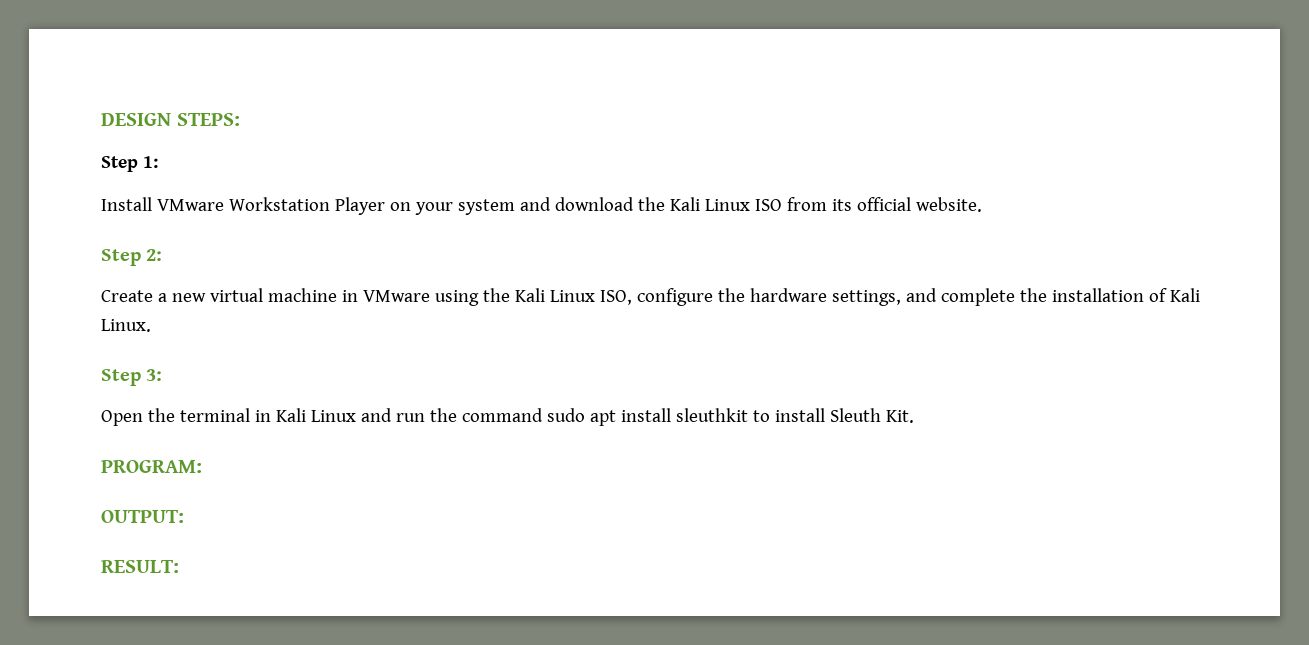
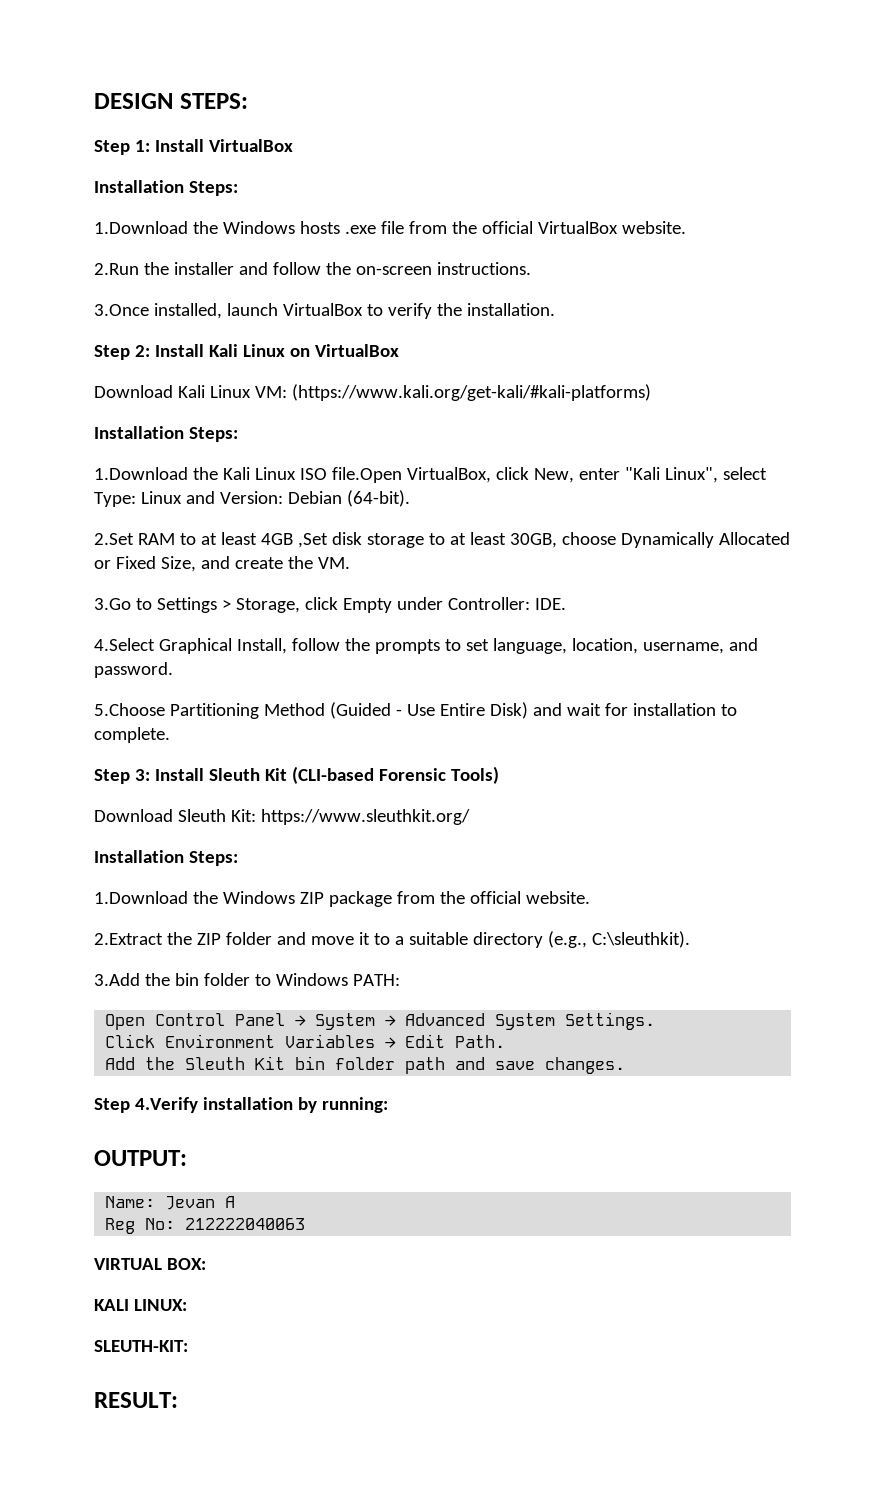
[101,197,982,215] [101,249,163,266] [101,288,1200,306] [101,319,151,332] [101,369,163,386] [101,408,914,426] [101,460,202,473] [101,510,184,523] // Install VMware Workstation Player on your system and download the Kali Linux ISO from its official website. // Step 2: // Create a new virtual machine in VMware using the Kali Linux ISO, configure the hardware settings, and complete the installation of Kali Linux. // Step 3: // Open the terminal in Kali Linux and run the command sudo apt install sleuthkit to install Sleuth Kit. // PROGRAM: // OUTPUT: -> [154,139,293,152] [94,180,238,196] [94,221,686,234] [94,262,531,275] [94,303,555,319] [94,344,399,360] [94,384,651,401] [94,426,238,442] [94,467,767,483] [94,490,410,507] [94,532,790,548] [94,556,350,572] [94,597,566,613] [94,638,758,654] [94,662,173,678] [94,702,737,719] [94,727,170,743] [94,766,499,784] [94,809,470,825] [94,850,238,866] [94,891,590,907] [94,931,690,948] [94,973,400,986] [105,1012,656,1030] [105,1034,506,1048] [105,1056,626,1074] [94,1097,388,1113] [94,1150,187,1166] [105,1196,236,1210] [105,1218,306,1234] [94,1258,206,1270] [94,1299,187,1311] [94,1340,188,1352] Install VirtualBox // Installation Steps: // 1.Download the Windows hosts .exe file from the official VirtualBox website. // 2.Run the installer and follow the on-screen instructions. // 3.Once installed, launch VirtualBox to verify the installation. // Step 2: Install Kali Linux on VirtualBox // Download Kali Linux VM: (https://www.kali.org/get-kali/#kali-platforms) // Installation Steps: // 1.Download the Kali Linux ISO file.Open VirtualBox, click New, enter "Kali Linux", select Type: Linux and Version: Debian (64-bit). // 2.Set RAM to at least 4GB ,Set disk storage to at least 30GB, choose Dynamically Allocated or Fixed Size, and create the VM. // 3.Go to Settings > Storage, click Empty under Controller: IDE. // 4.Select Graphical Install, follow the prompts to set language, location, username, and password. // 5.Choose Partitioning Method (Guided - Use Entire Disk) and wait for installation to complete. // Step 3: Install Sleuth Kit (CLI-based Forensic Tools) // Download Sleuth Kit: https://www.sleuthkit.org/ // Installation Steps: // 1.Download the Windows ZIP package from the official website. // 2.Extract the ZIP folder and move it to a suitable directory (e.g., C:\sleuthkit). // 3.Add the bin folder to Windows PATH: // Open Control Panel → System → Advanced System Settings. // Click Environment Variables → Edit Path. // Add the Sleuth Kit bin folder path and save changes. // Step 4.Verify installation by running: // OUTPUT: // Name: Jevan A // Reg No: 212222040063 // VIRTUAL BOX: // KALI LINUX: // SLEUTH-KIT:

